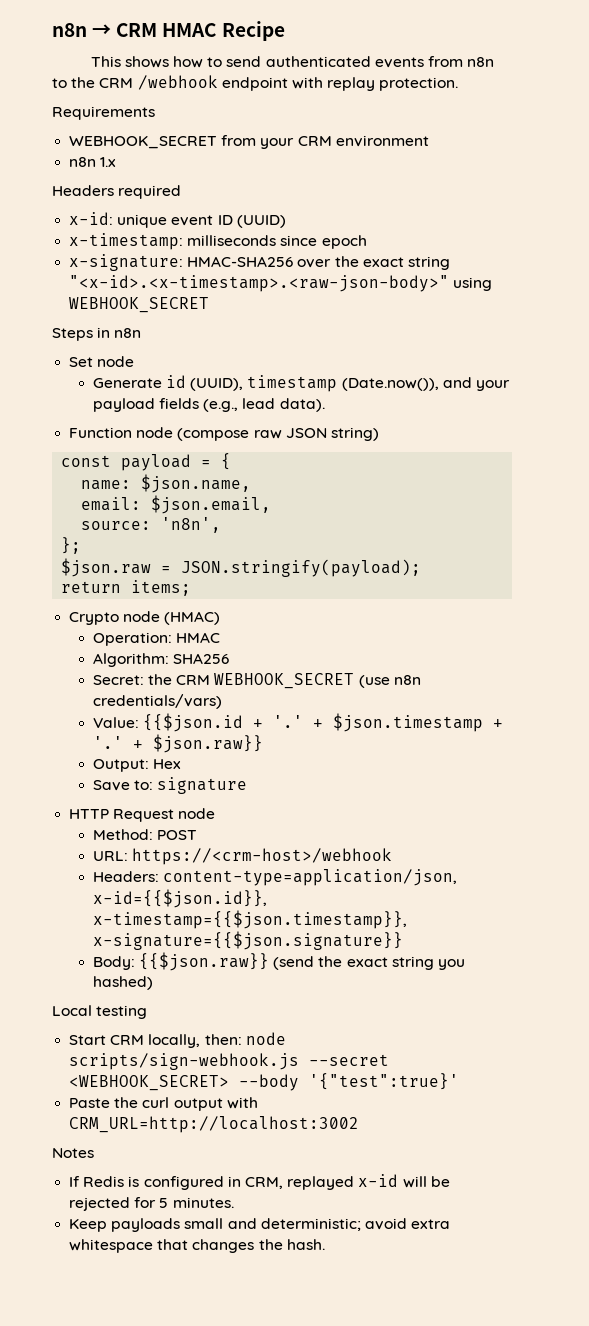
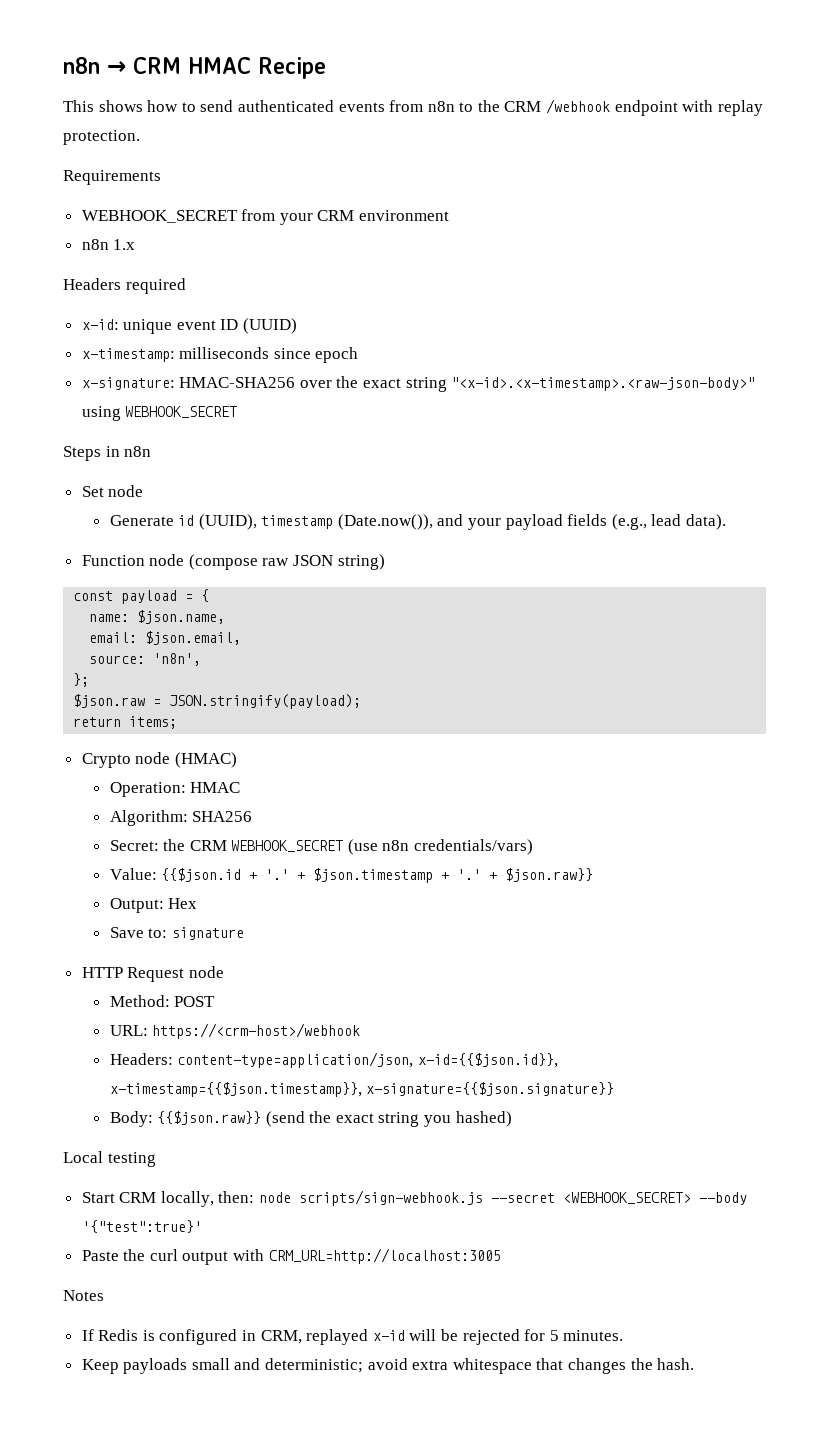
[69,1116,360,1133] CRM_URL=http://localhost:3002 -> [268,1248,501,1264] CRM_URL=http://localhost:3005

